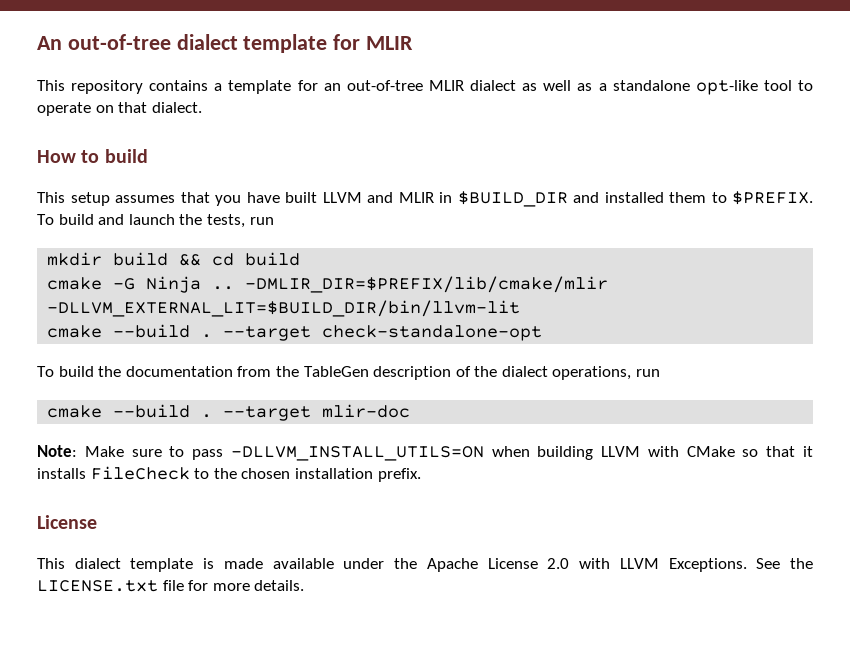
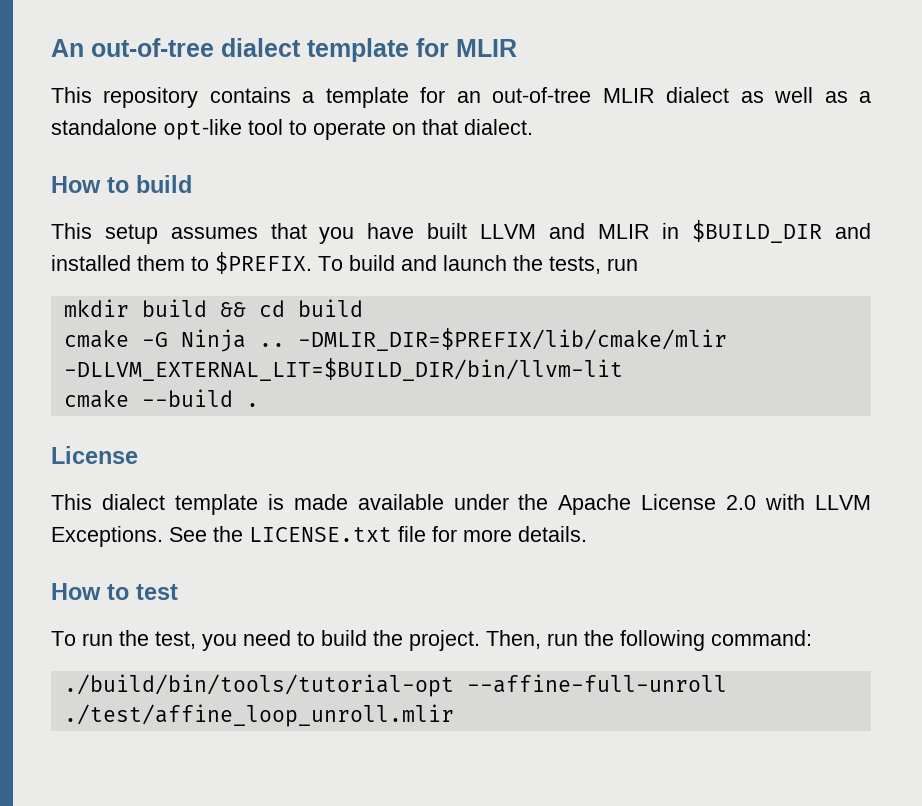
[223,325,543,341] [37,366,661,380] [47,404,411,421] [37,445,813,461] [37,466,421,482] --target check-standalone-opt // To build the documentation from the TableGen description of the dialect operations, run // cmake --build . --target mlir-doc // Note: Make sure to pass -DLLVM_INSTALL_UTILS=ON when building LLVM with CMake so that it installs FileCheck to the chosen installation prefix. -> (259, 405) none
(305, 585) none -> [51,583,178,600] [51,630,812,651] [63,674,727,697] [63,704,454,727] // How to test // To run the test, you need to build the project. Then, run the following command: // ./build/bin/tools/tutorial-opt --affine-full-unroll ./test/affine_loop_unroll.mlir

